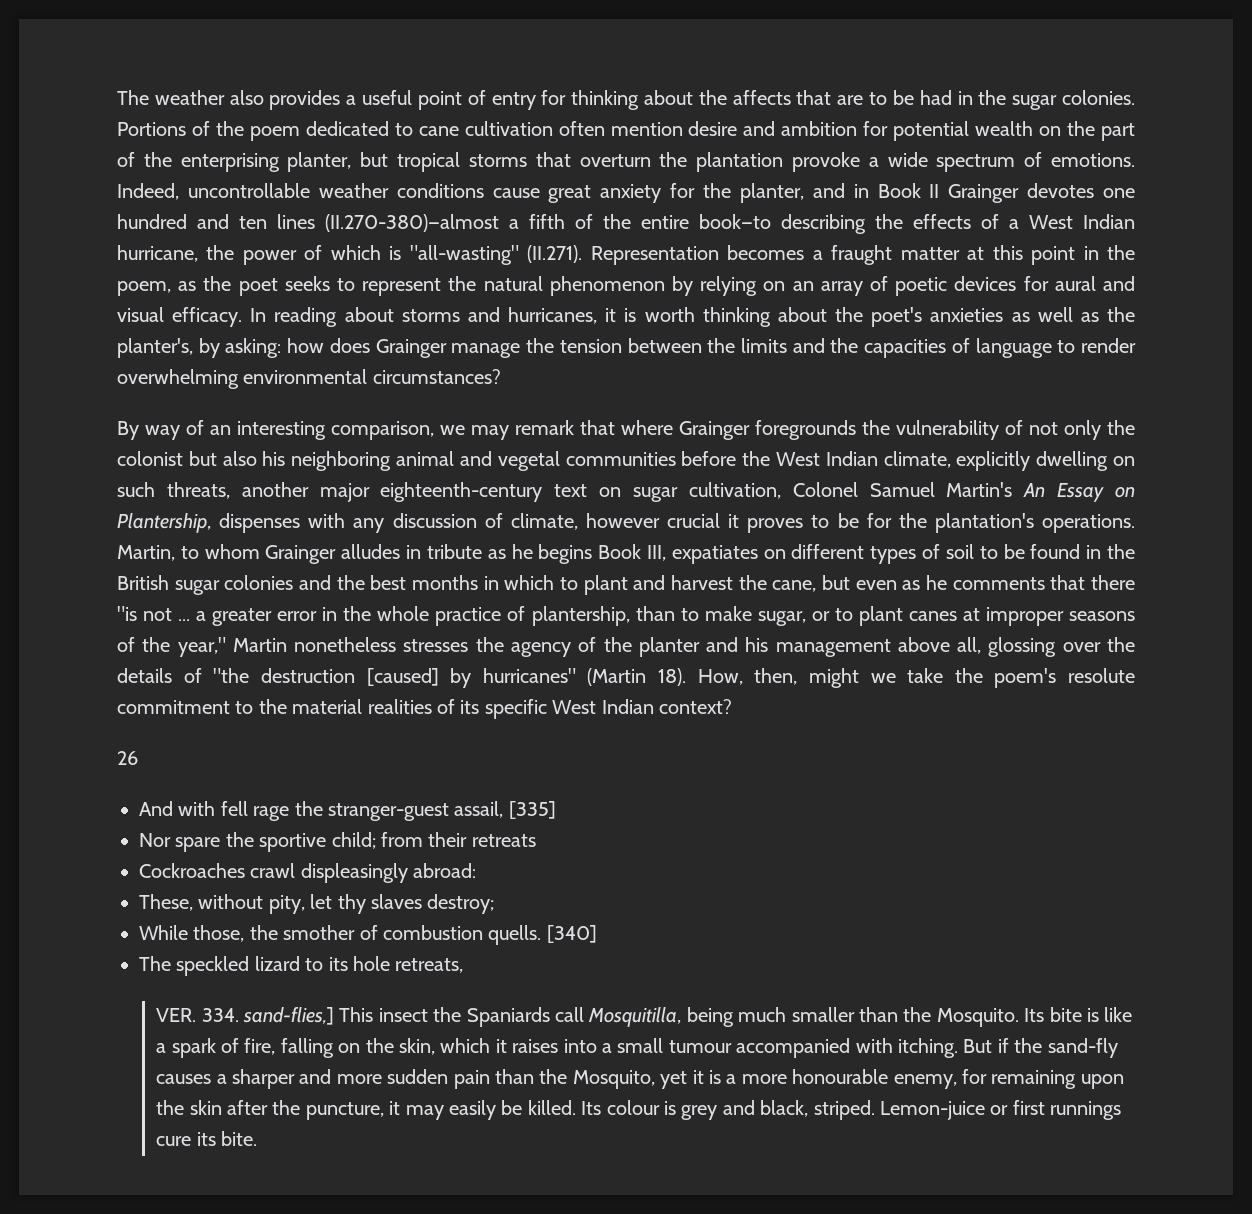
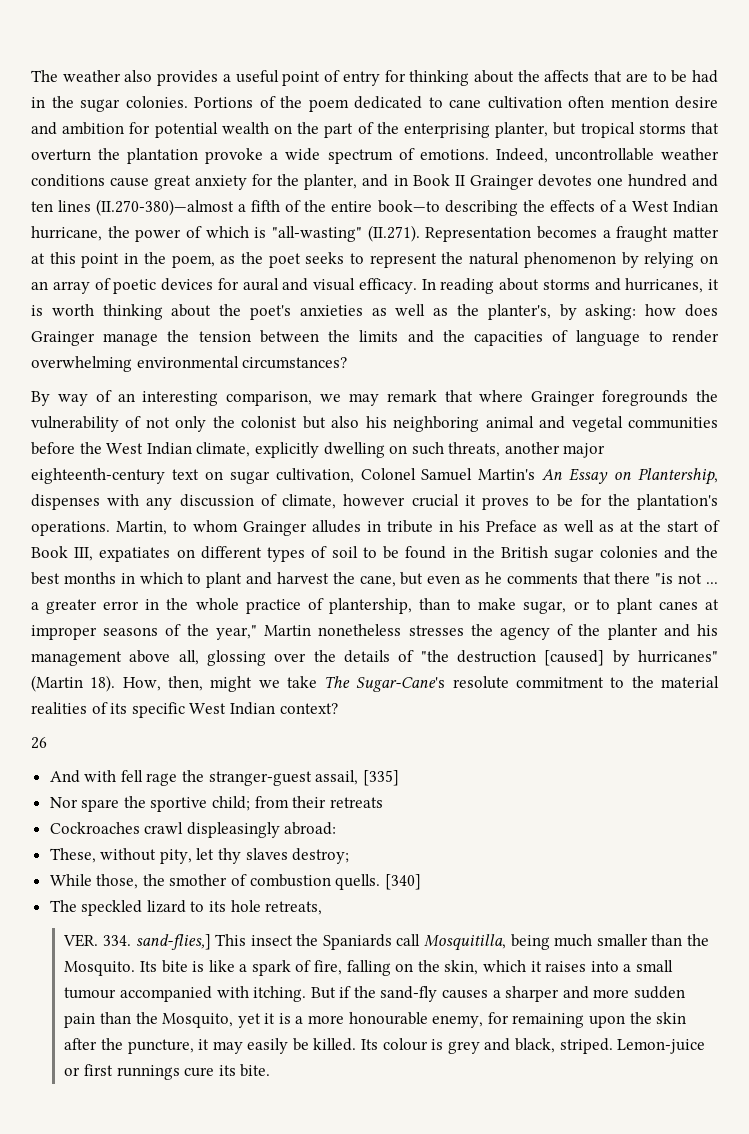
[487,544,593,564] as he begins -> [439,520,720,532] in his Preface as well as at the start of
[954,668,1057,688] the poem's -> [324,676,446,692] The Sugar-Cane's

